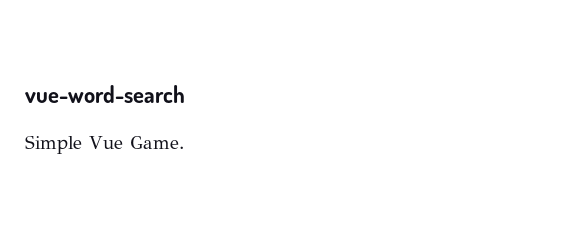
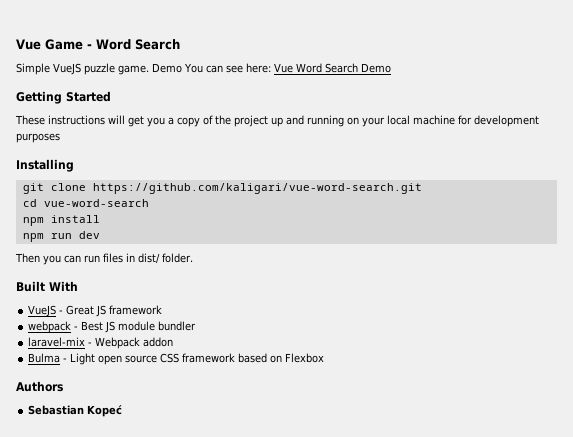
[25,85,185,103] [25,135,184,154] vue-word-search // Simple Vue Game. -> [16,39,180,50] [16,63,391,75] [16,91,111,104] [15,115,539,127] [16,133,60,143] [16,159,74,172] [22,183,422,194] [22,199,149,207] [22,215,100,226] [22,231,100,242] [15,253,193,265] [16,281,78,292] [28,305,163,317] [28,321,197,333] [28,337,174,349] [28,353,325,365] [16,381,63,392] [28,405,123,417] Vue Game - Word Search // Simple VueJS puzzle game. Demo You can see here: Vue Word Search Demo // Getting Started // These instructions will get you a copy of the project up and running on your local machine for development purposes // Installing // git clone https://github.com/kaligari/vue-word-search.git // cd vue-word-search // npm install // npm run dev // Then you can run files in dist/ folder. // Built With // VueJS - Great JS framework // webpack - Best JS module bundler // laravel-mix - Webpack addon // Bulma - Light open source CSS framework based on Flexbox // Authors // Sebastian Kopeć

